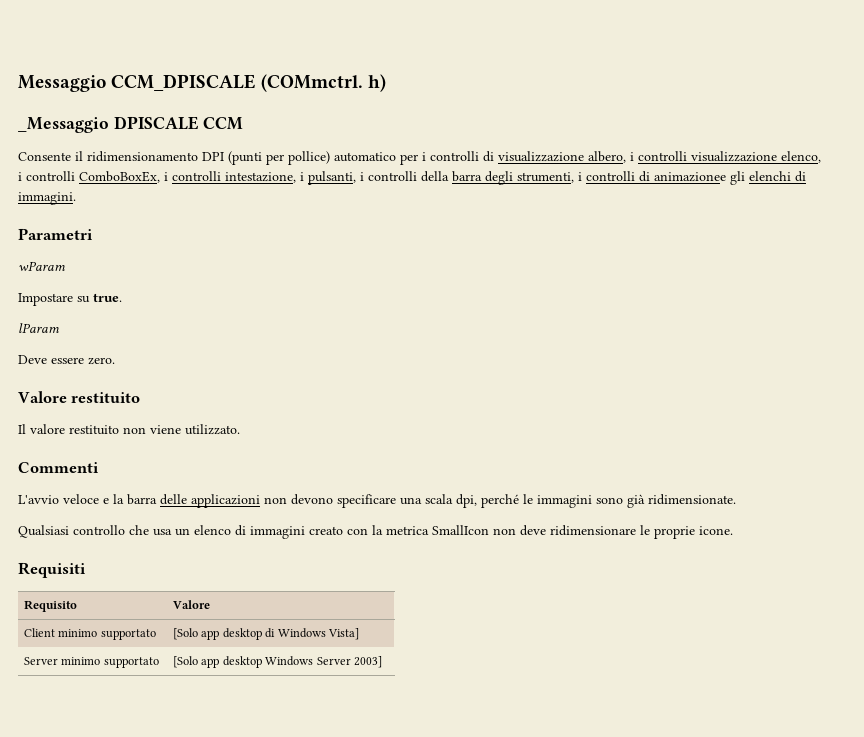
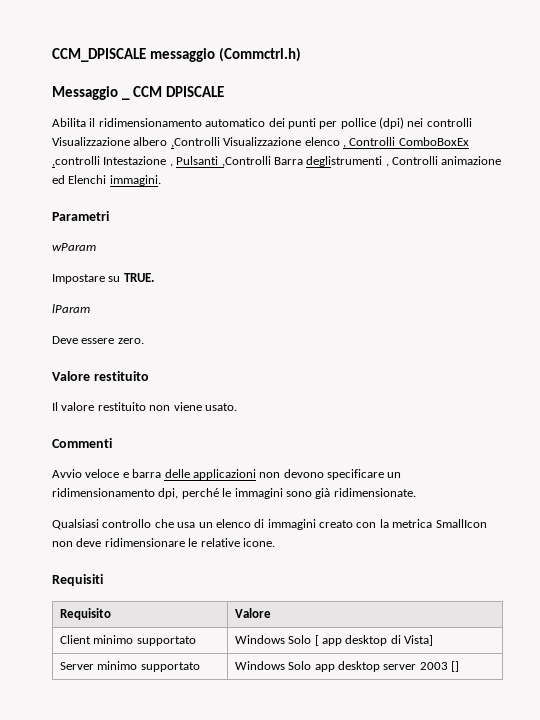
[18,74,387,92] [18,116,244,133] [18,151,821,165] [18,171,806,185] Messaggio CCM_DPISCALE (COMmctrl. h) // _Messaggio DPISCALE CCM // Consente il ridimensionamento DPI (punti per pollice) automatico per i controlli di visualizzazione albero, i controlli visualizzazione elenco, i controlli ComboBoxEx, i controlli intestazione, i pulsanti, i controlli della barra degli strumenti, i controlli di animazionee gli elenchi di -> [52,47,302,62] [52,86,130,100] [132,86,224,97] [52,117,472,129] [52,137,469,148] [52,156,502,167] [52,175,107,184] CCM_DPISCALE messaggio (Commctrl.h) // Messaggio _ CCM DPISCALE // Abilita il ridimensionamento automatico dei punti per pollice (dpi) nei controlli Visualizzazione albero ,Controlli Visualizzazione elenco , Controlli ComboBoxEx ,controlli Intestazione , Pulsanti ,Controlli Barra deglistrumenti , Controlli animazione ed Elenchi
[93,293,122,302] true. -> [123,273,154,282] TRUE.
[185,424,240,435] utilizzato. -> [204,403,237,411] usato.
[18,495,59,504] L'avvio -> [52,469,82,478] Avvio
[113,494,124,504] la -> (129, 475) none
[400,494,453,505] una scala -> [387,472,402,478] [52,488,155,497] un ridimensionamento
[654,526,695,539] proprie -> [200,538,240,547] relative
[173,628,199,640] [Solo -> [234,635,319,646] Windows Solo [
[277,628,326,638] Windows -> (401, 639) none
[173,656,382,668] [Solo app desktop Windows Server 2003] -> [234,661,460,672] Windows Solo app desktop server 2003 []

